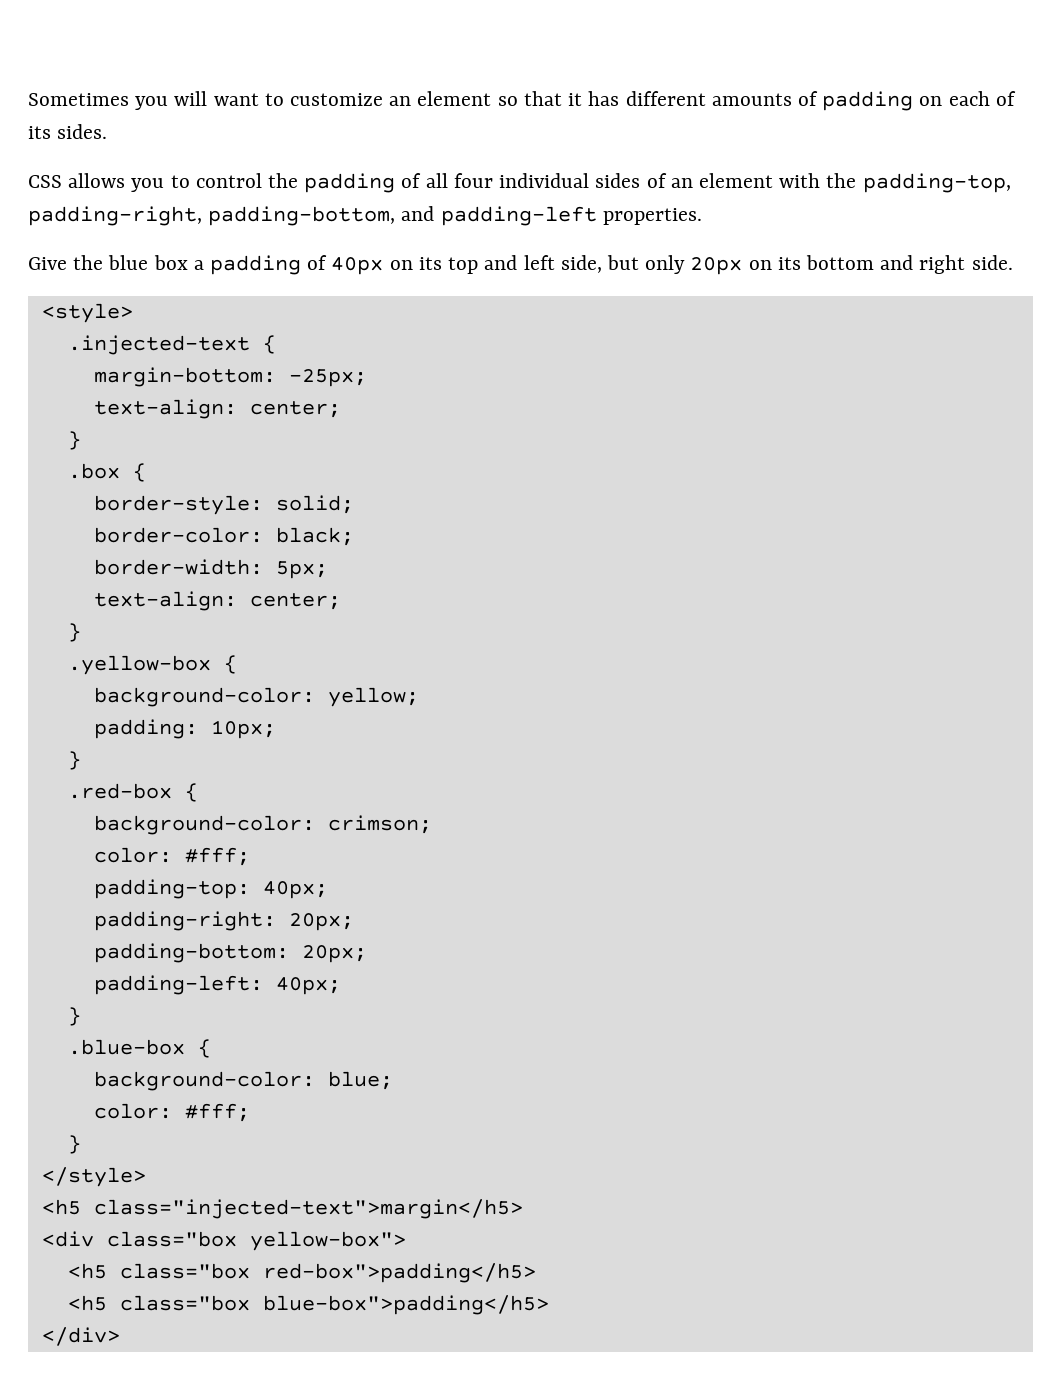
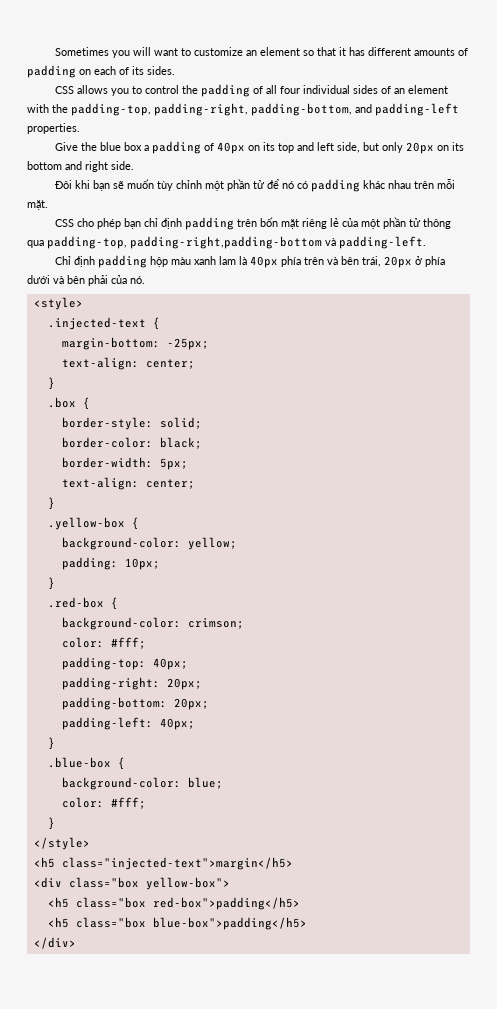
(1013, 262) none -> [54,179,455,192] [27,200,48,210] [54,217,451,230] [27,236,426,249] [54,255,445,268] [27,275,145,286] // Đôi khi bạn sẽ muốn tùy chỉnh một phần tử để nó có padding khác nhau trên mỗi mặt. // CSS cho phép bạn chỉ định padding trên bốn mặt riêng lẻ của một phần tử thông qua padding-top, padding-right,padding-bottom và padding-left. // Chỉ định padding hộp màu xanh lam là 40px phía trên và bên trái, 20px ở phía dưới và bên phải của nó.

